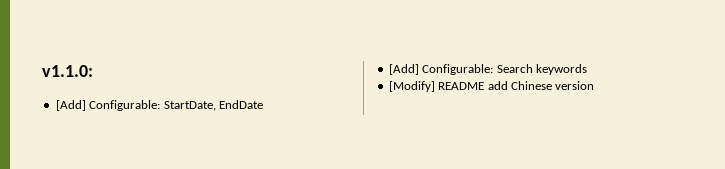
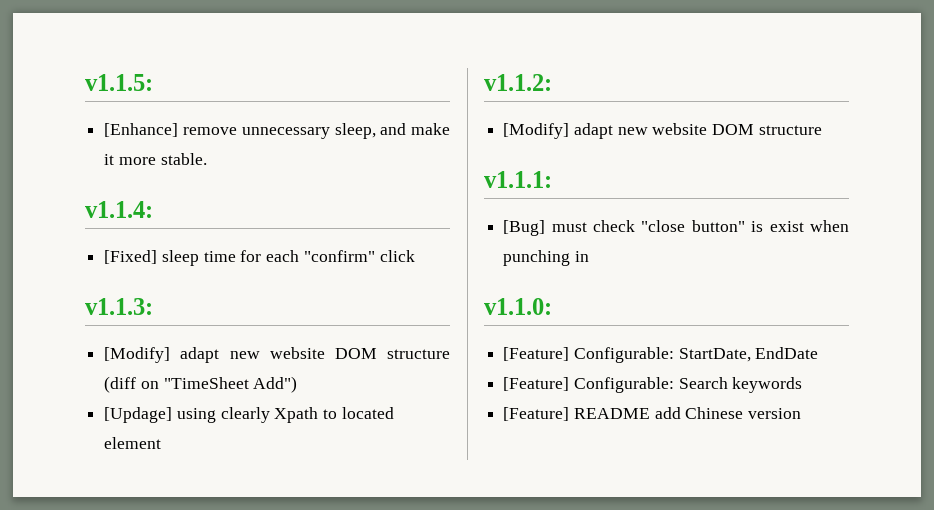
(42, 71) none -> [85,74,153,91] [104,123,450,139] [104,153,207,165] [85,201,153,218] [104,250,415,266] [85,298,153,315] [104,347,450,363] [104,376,298,393] [104,407,394,423] [104,437,162,449] [484,74,552,91] [503,123,822,139] [484,171,552,188] [503,220,849,236] [503,250,589,266] v1.1.5: // [Enhance] remove unnecessary sleep, and make it more stable. // v1.1.4: // [Fixed] sleep time for each "confirm" click // v1.1.3: // [Modify] adapt new website DOM structure (diff on "TimeSheet Add") // [Updage] using clearly Xpath to located element // v1.1.2: // [Modify] adapt new website DOM structure // v1.1.1: // [Bug] must check "close button" is exist when punching in //
[55,100,86,111] [Add] -> [503,347,570,361] [Feature]
[388,64,419,75] [Add] -> [503,377,570,391] [Feature]
[388,81,435,92] [Modify] -> [503,407,570,421] [Feature]

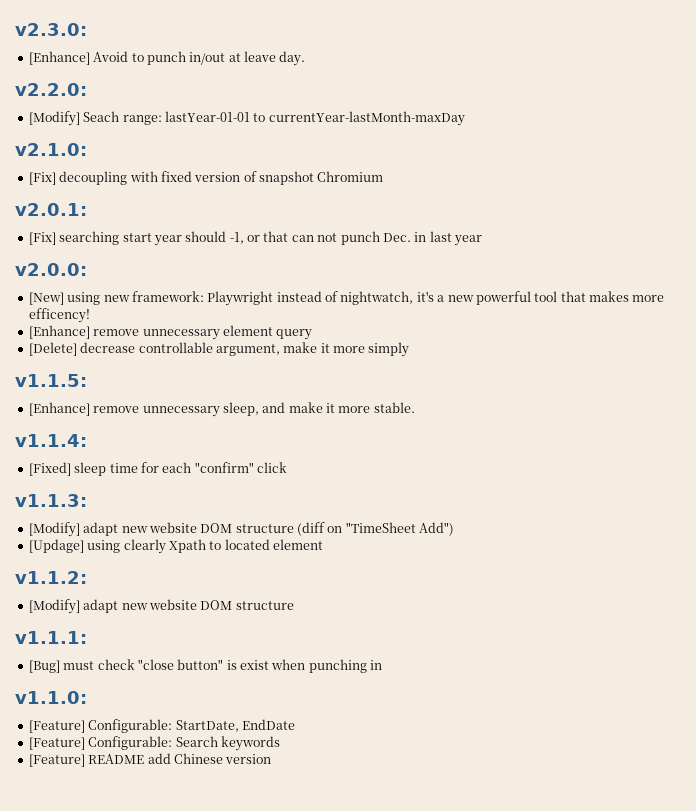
(85, 82) none -> [15,23,87,36] [28,51,306,66] [15,83,87,96] [28,111,465,126] [15,143,87,156] [28,171,384,185] [15,203,87,216] [28,231,482,246] [15,263,87,276] [28,291,665,306] [28,308,90,323] [28,325,313,340] [28,342,410,357] v2.3.0: // [Enhance] Avoid to punch in/out at leave day. // v2.2.0: // [Modify] Seach range: lastYear-01-01 to currentYear-lastMonth-maxDay // v2.1.0: // [Fix] decoupling with fixed version of snapshot Chromium // v2.0.1: // [Fix] searching start year should -1, or that can not punch Dec. in last year // v2.0.0: // [New] using new framework: Playwright instead of nightwatch, it's a new powerful tool that makes more efficency! // [Enhance] remove unnecessary element query // [Delete] decrease controllable argument, make it more simply //

